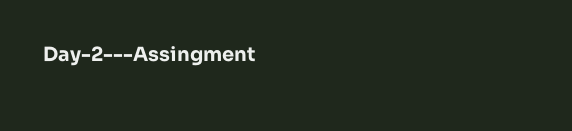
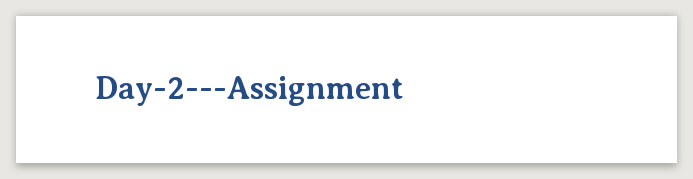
[43,46,255,66] Day-2---Assingment -> [95,76,404,106] Day-2---Assignment

